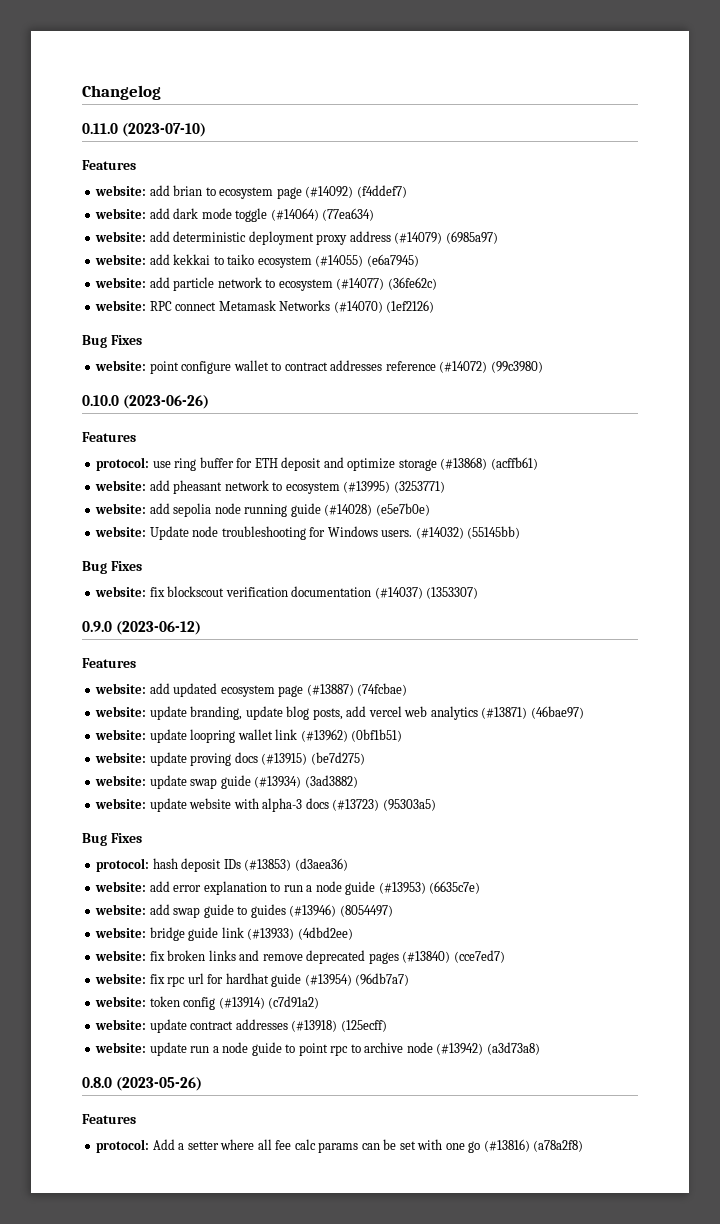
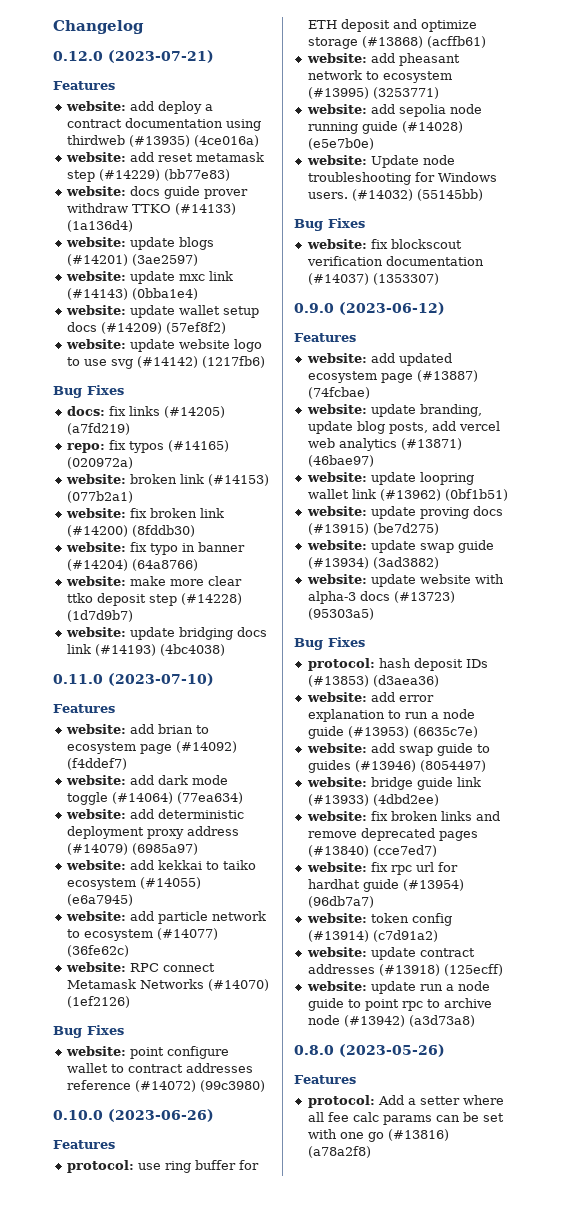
(161, 92) none -> [53,50,214,63] [53,81,115,90] [65,101,213,114] [66,118,261,131] [66,135,259,147] [65,152,264,162] [66,169,230,182] [65,186,248,199] [66,203,236,215] [66,220,133,232] [65,237,214,250] [66,254,198,266] [65,271,233,284] [66,288,198,300] [65,305,259,318] [66,322,226,334] [65,339,262,352] [66,356,265,369] [53,385,124,398] [66,406,225,418] [66,423,130,435] [66,440,229,453] [66,457,133,469] [65,474,269,486] [66,491,133,503] [65,508,224,518] [66,525,195,537] [65,542,245,555] [66,559,198,571] [65,576,242,586] [66,593,242,606] [66,610,133,622] [65,627,267,640] [66,644,225,656] // 0.12.0 (2023-07-21) // Features // website: add deploy a contract documentation using thirdweb (#13935) (4ce016a) // website: add reset metamask step (#14229) (bb77e83) // website: docs guide prover withdraw TTKO (#14133) (1a136d4) // website: update blogs (#14201) (3ae2597) // website: update mxc link (#14143) (0bba1e4) // website: update wallet setup docs (#14209) (57ef8f2) // website: update website logo to use svg (#14142) (1217fb6) // Bug Fixes // docs: fix links (#14205) (a7fd219) // repo: fix typos (#14165) (020972a) // website: broken link (#14153) (077b2a1) // website: fix broken link (#14200) (8fddb30) // website: fix typo in banner (#14204) (64a8766) // website: make more clear ttko deposit step (#14228) (1d7d9b7) // website: update bridging docs link (#14193) (4bc4038)

